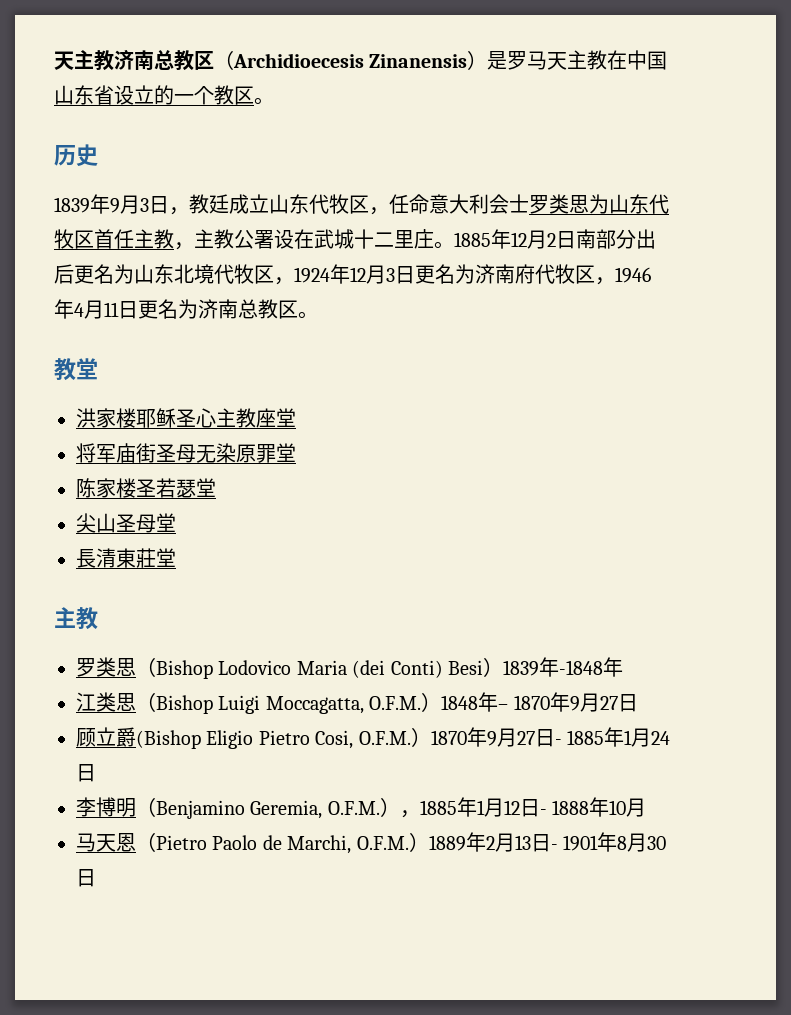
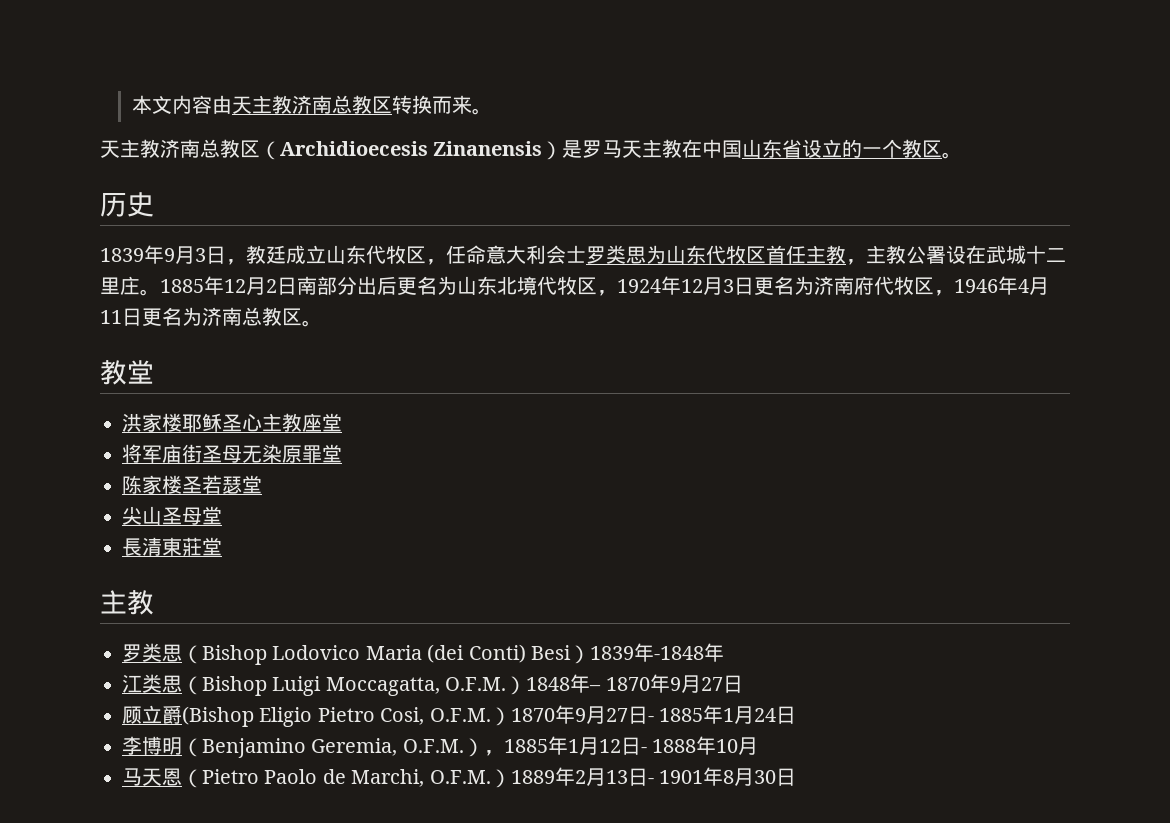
(54, 60) none -> [132,95,493,115] 本文内容由天主教济南总教区转换而来。 //

